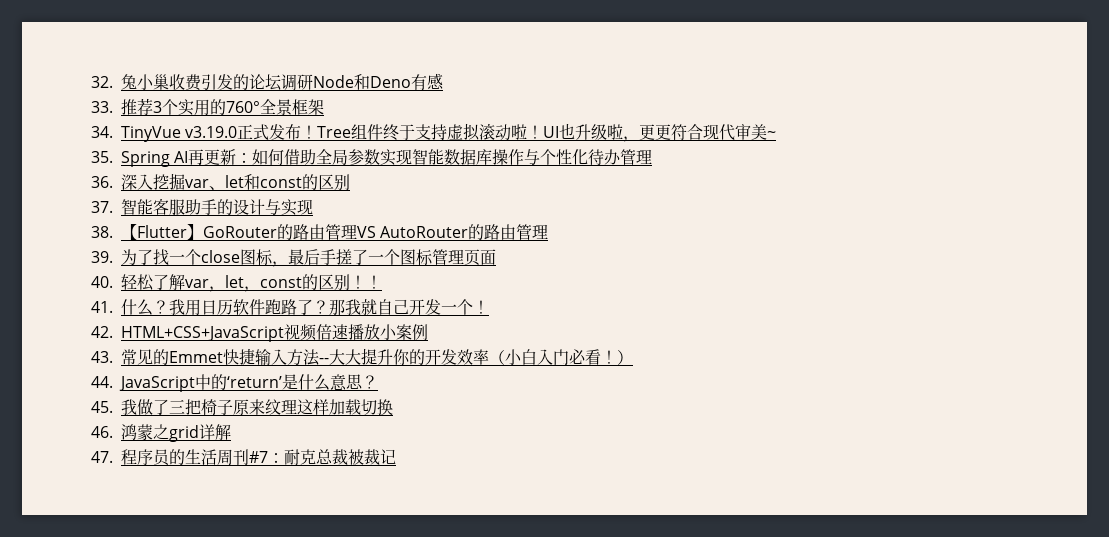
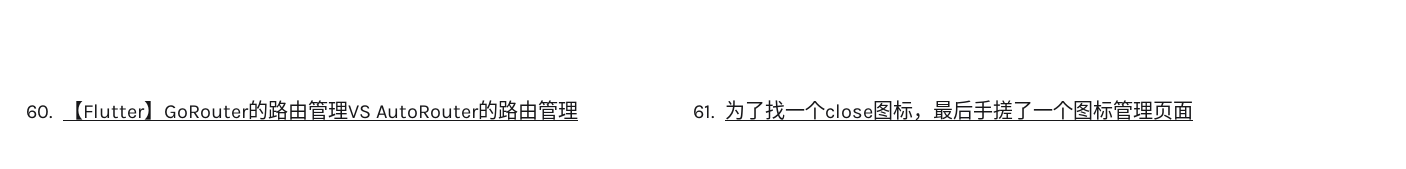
[91,73,444,91] [91,98,324,116] [91,123,777,142] [91,149,653,167] [91,173,350,190] [91,198,313,216] [91,226,113,238] 32.兔小巢收费引发的论坛调研Node和Deno有感 // 33.推荐3个实用的760°全景框架 // 34. TinyVue v3.19.0正式发布！Tree组件终于支持虚拟滚动啦！UI也升级啦，更更符合现代审美~ // 35. Spring AI再更新：如何借助全局参数实现智能数据库操作与个性化待办管理 // 36.深入挖掘var、let和const的区别 // 37.智能客服助手的设计与实现 // 38. -> [26,105,53,119] 60.
[91,251,113,263] 39. -> [693,105,715,119] 61.
[91,274,382,292] [91,299,489,316] [91,324,428,342] [91,348,633,366] [91,374,378,392] [91,399,393,416] [91,424,231,442] [91,449,396,466] // 40.轻松了解var，let，const的区别！！ // 41.什么？我用日历软件跑路了？那我就自己开发一个！ // 42. HTML+CSS+JavaScript视频倍速播放小案例 // 43.常见的Emmet快捷输入方法--大大提升你的开发效率（小白入门必看！） // 44. JavaScript中的‘return’是什么意思？ // 45.我做了三把椅子原来纹理这样加载切换 // 46.鸿蒙之grid详解 // 47.程序员的生活周刊#7：耐克总裁被裁记 -> (1193, 110) none

